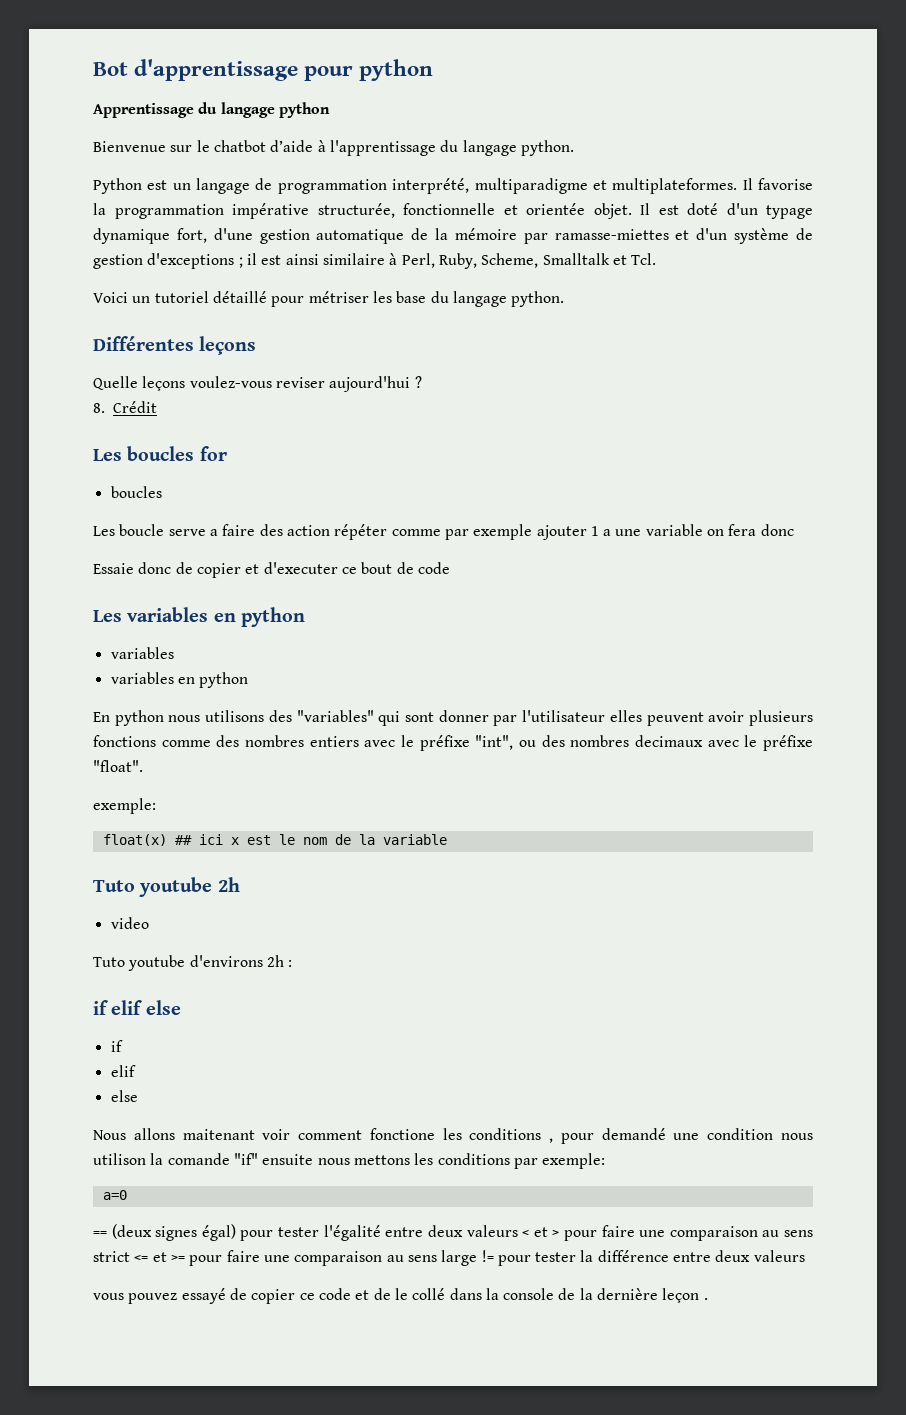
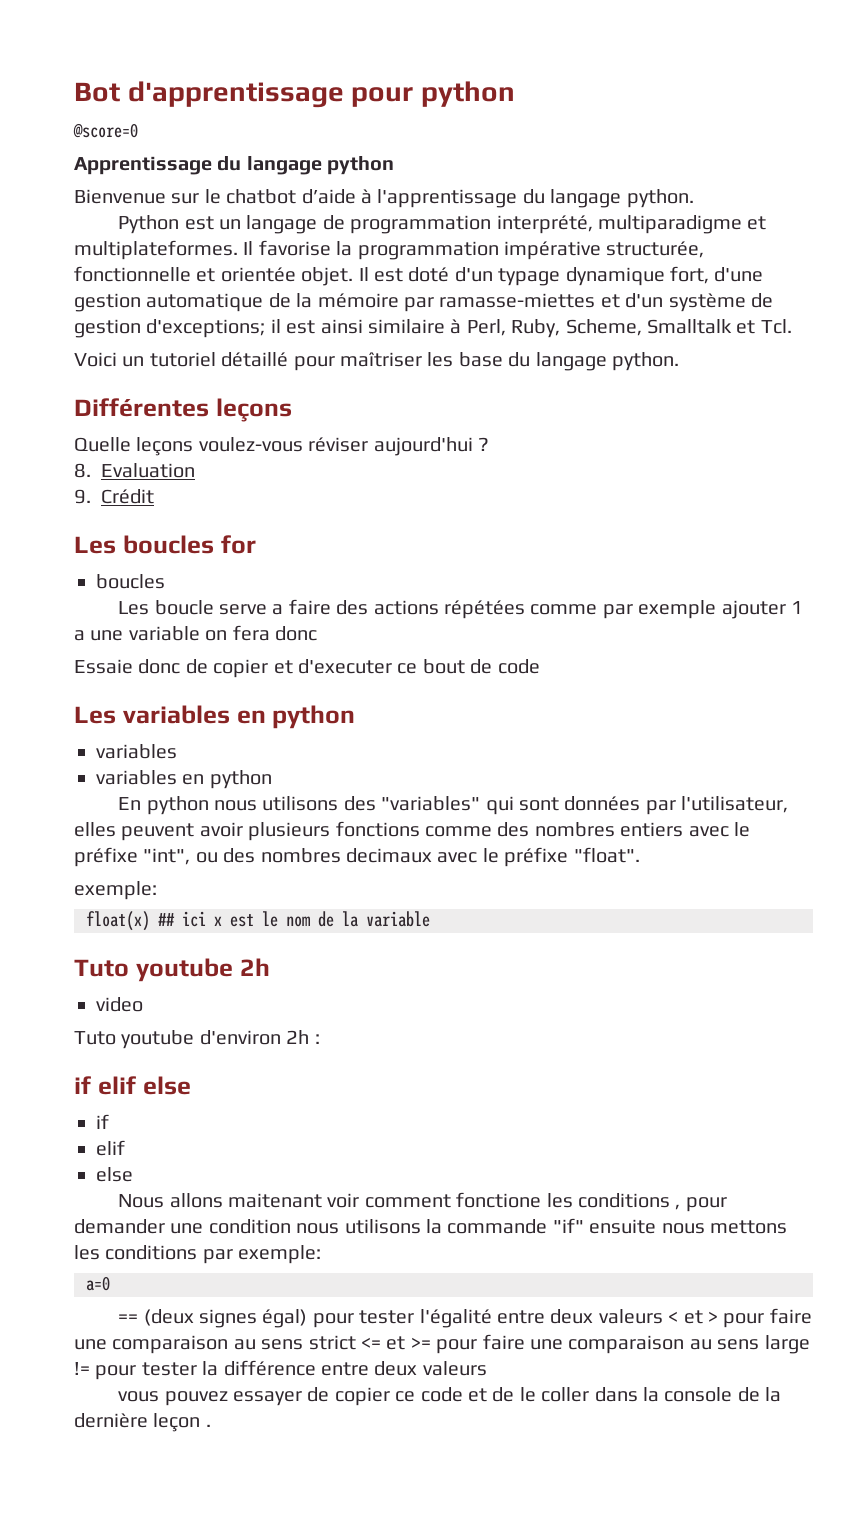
(434, 70) none -> [73,123,138,138] // @score=0
[147,253,243,269] d'exceptions ; -> [146,319,266,338] d'exceptions;
[308,291,369,303] métriser -> [340,352,422,367] maîtriser
[275,377,325,388] reviser -> [308,437,369,452] réviser
(105, 408) none -> [101,463,195,478] [74,489,91,504] Evaluation // 9.
[286,524,388,540] action répéter -> [373,600,526,619] actions répétées
[438,710,606,726] donner par l'utilisateur -> [564,796,789,815] données par l'utilisateur,
[189,955,263,967] d'environs -> [199,1030,281,1045] d'environ
[601,1128,666,1140] demandé -> [74,1219,165,1234] demander
[93,1153,230,1165] utilison la comande -> [344,1219,548,1234] utilisons la commande
[181,1288,226,1304] essayé -> [233,1391,303,1406] essayer
[412,1288,446,1300] collé -> [541,1387,590,1402] coller

